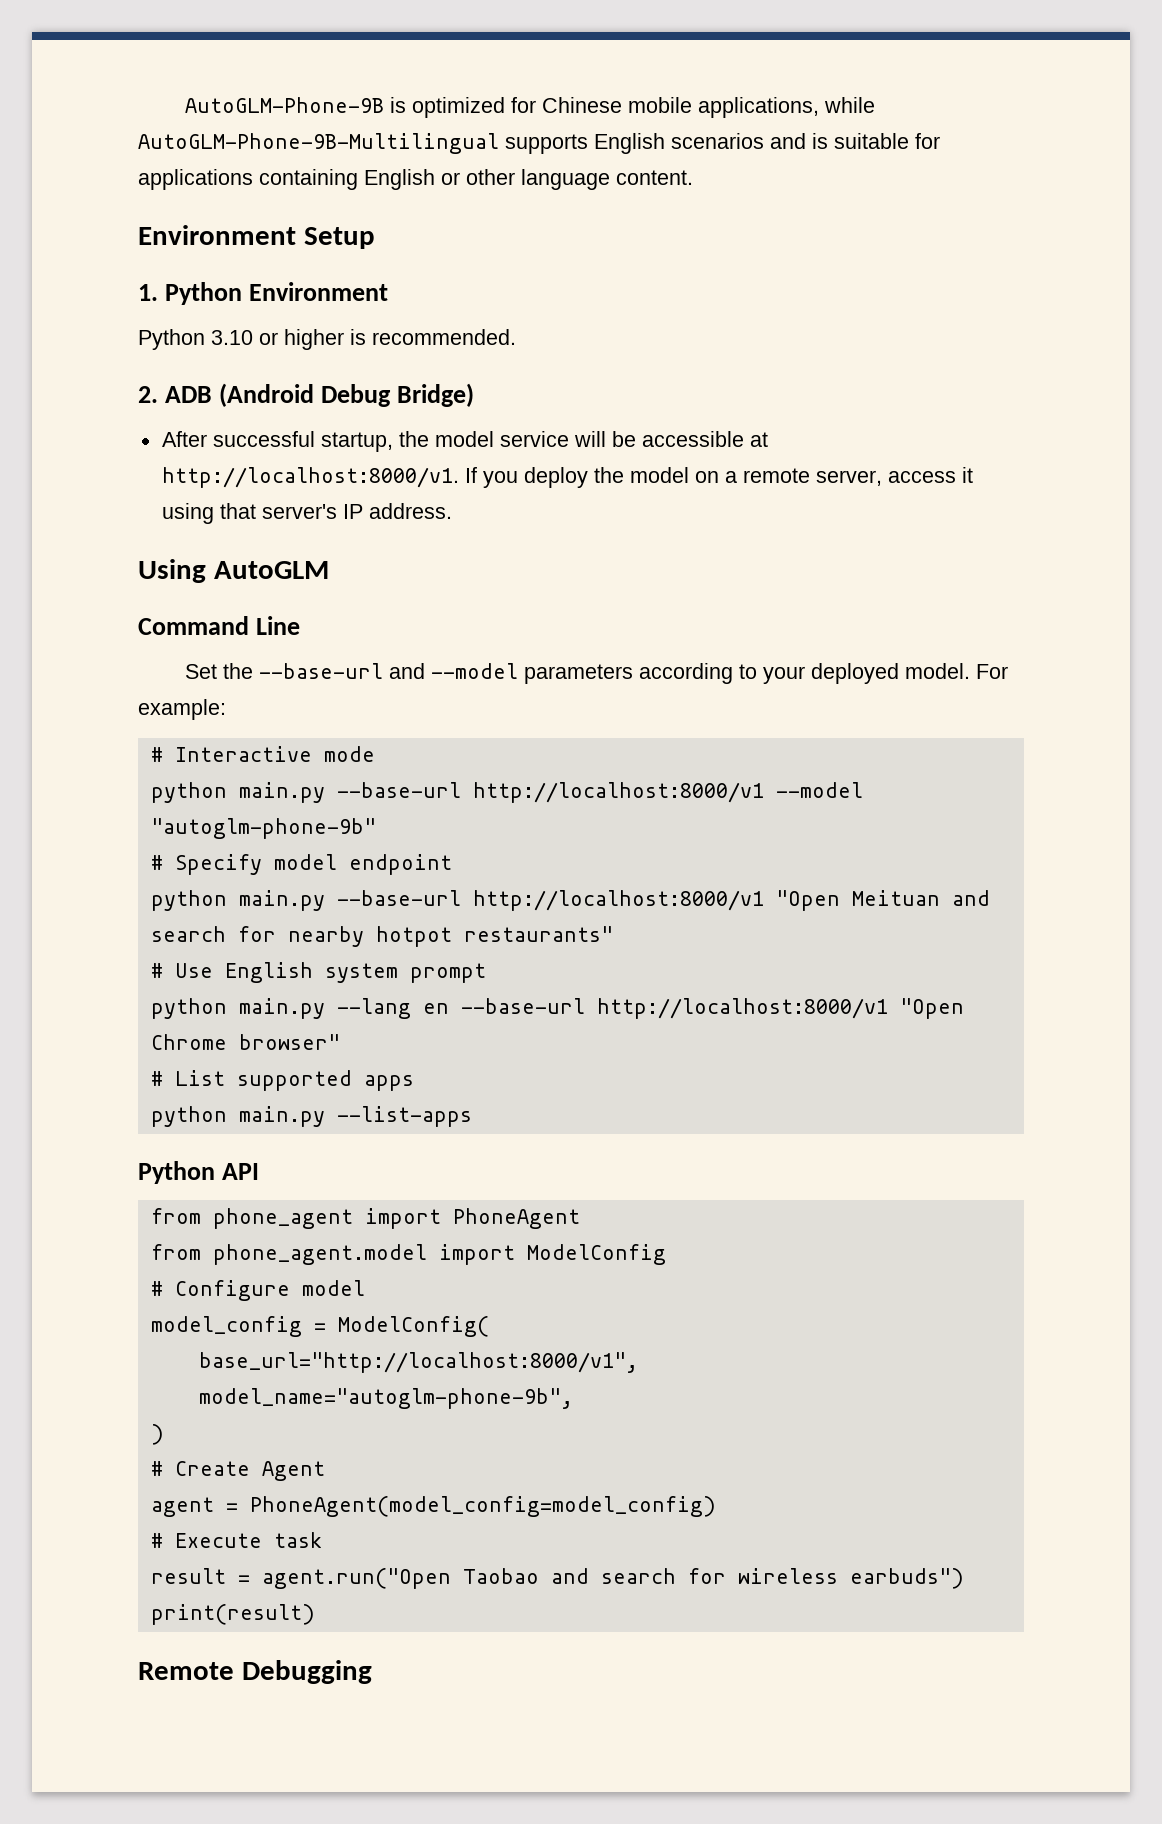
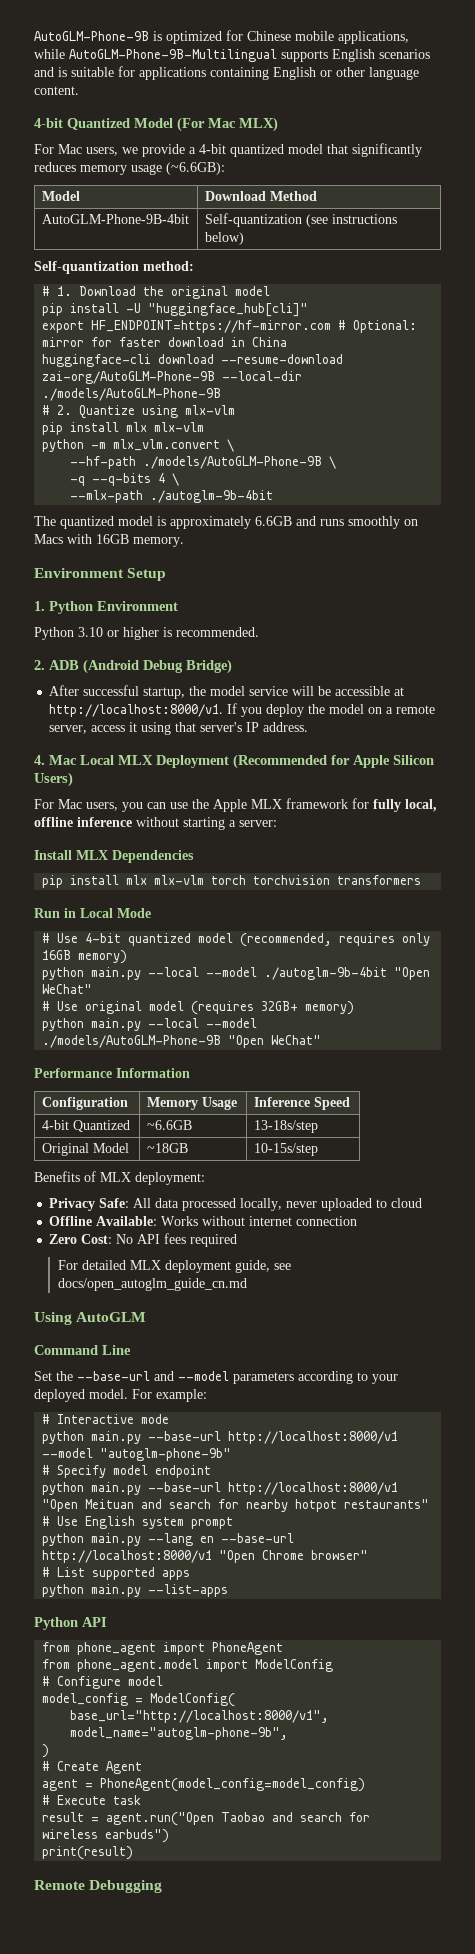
(693, 177) none -> [34,117,278,132] [34,143,422,157] [34,162,225,175] [41,191,80,201] [204,191,317,201] [41,214,189,224] [204,213,397,227] [204,232,244,245] [34,261,194,274] [42,286,271,299] [42,303,309,317] [42,320,418,333] [42,337,288,347] [42,354,344,367] [42,371,303,384] [42,388,222,401] [42,405,236,419] [42,422,205,435] [42,439,235,452] [70,456,337,469] [70,473,180,486] [70,490,274,503] [34,516,418,529] [34,534,184,547] // 4-bit Quantized Model (For Mac MLX) // For Mac users, we provide a 4-bit quantized model that significantly reduces memory usage (~6.6GB): // Model | Download Method // AutoGLM-Phone-9B-4bit | Self-quantization (see instructions below) // Self-quantization method: // # 1. Download the original model // pip install -U "huggingface_hub[cli]" // export HF_ENDPOINT=https://hf-mirror.com # Optional: mirror for faster download in China // huggingface-cli download --resume-download zai-org/AutoGLM-Phone-9B --local-dir ./models/AutoGLM-Phone-9B // # 2. Quantize using mlx-vlm // pip install mlx mlx-vlm // python -m mlx_vlm.convert \ // --hf-path ./models/AutoGLM-Phone-9B \ // -q --q-bits 4 \ // --mlx-path ./autoglm-9b-4bit // The quantized model is approximately 6.6GB and runs smoothly on Macs with 16GB memory.
(452, 511) none -> [34,754,434,769] [34,772,73,787] [34,798,437,812] [34,817,277,830] [34,850,194,863] [42,875,422,888] [34,908,151,918] [42,933,431,947] [42,950,128,964] [42,967,431,980] [42,984,93,994] [42,1001,355,1015] [42,1018,258,1031] [42,1035,322,1048] [34,1068,190,1078] [41,1097,128,1110] [146,1097,237,1110] [253,1097,350,1110] [41,1120,130,1132] [146,1120,192,1130] [253,1120,318,1133] [41,1143,129,1156] [146,1143,188,1153] [253,1143,318,1156] [34,1171,205,1185] [49,1198,423,1211] [49,1216,358,1226] [49,1233,238,1247] [57,1260,291,1273] [57,1278,247,1291] // 4. Mac Local MLX Deployment (Recommended for Apple Silicon Users) // For Mac users, you can use the Apple MLX framework for fully local, offline inference without starting a server: // Install MLX Dependencies // pip install mlx mlx-vlm torch torchvision transformers // Run in Local Mode // # Use 4-bit quantized model (recommended, requires only 16GB memory) // python main.py --local --model ./autoglm-9b-4bit "Open WeChat" // # Use original model (requires 32GB+ memory) // python main.py --local --model ./models/AutoGLM-Phone-9B "Open WeChat" // Performance Information // Configuration | Memory Usage | Inference Speed // 4-bit Quantized | ~6.6GB | 13-18s/step // Original Model | ~18GB | 10-15s/step // Benefits of MLX deployment: // Privacy Safe: All data processed locally, never uploaded to cloud // Offline Available: Works without internet connection // Zero Cost: No API fees required // For detailed MLX deployment guide, see docs/open_autoglm_guide_cn.md

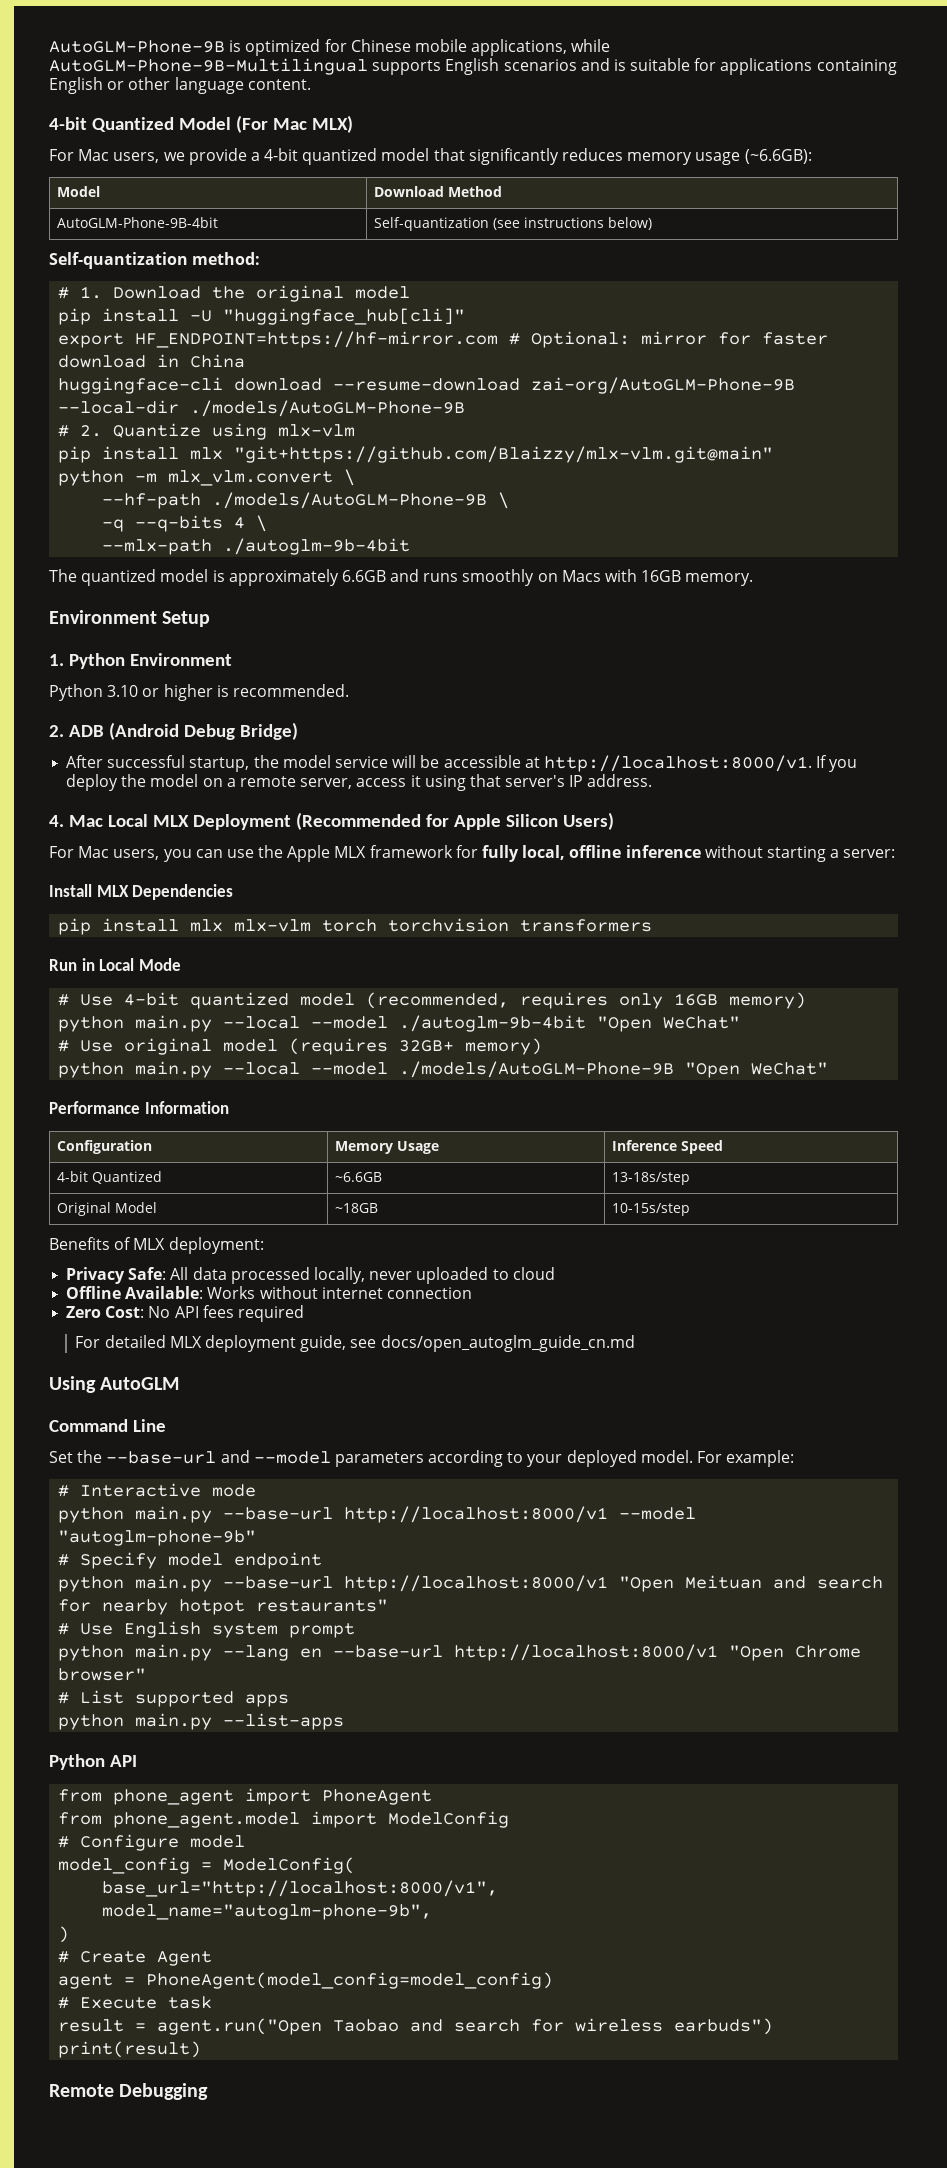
[154,422,205,432] mlx-vlm -> [234,446,774,463] "git+https://github.com/Blaizzy/mlx-vlm.git@main"

